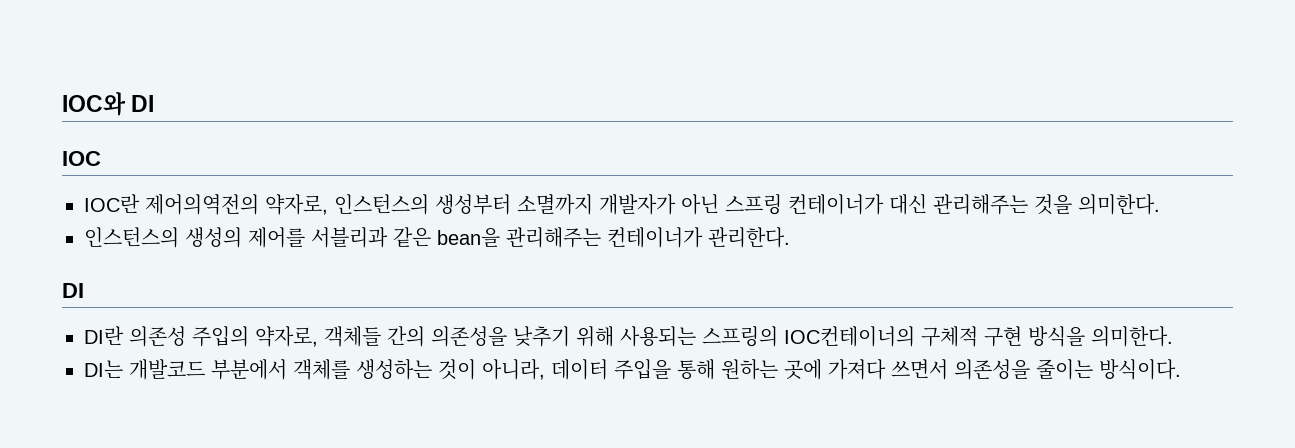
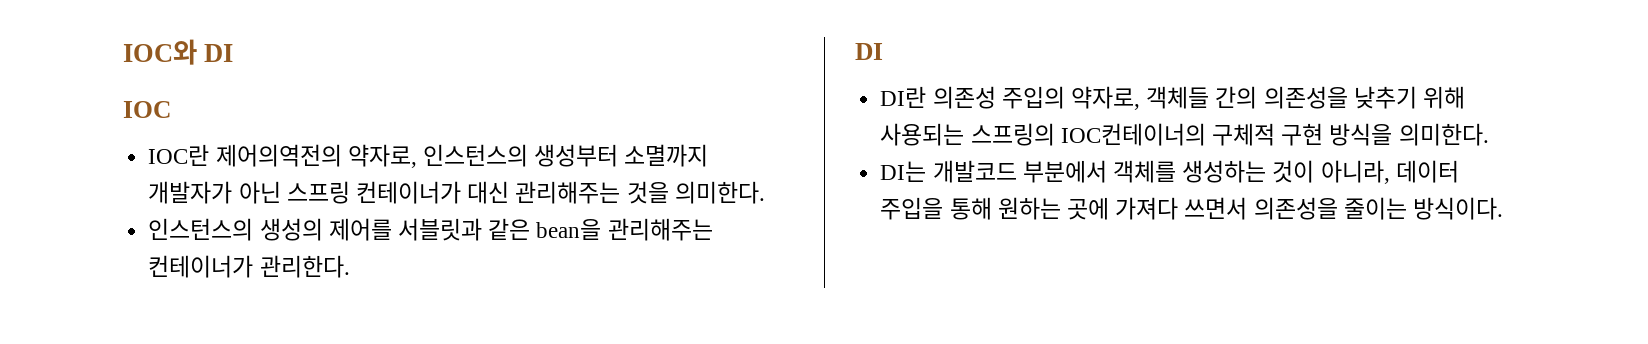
[311,227,388,248] 서블리과 -> [397,218,482,241] 서블릿과

